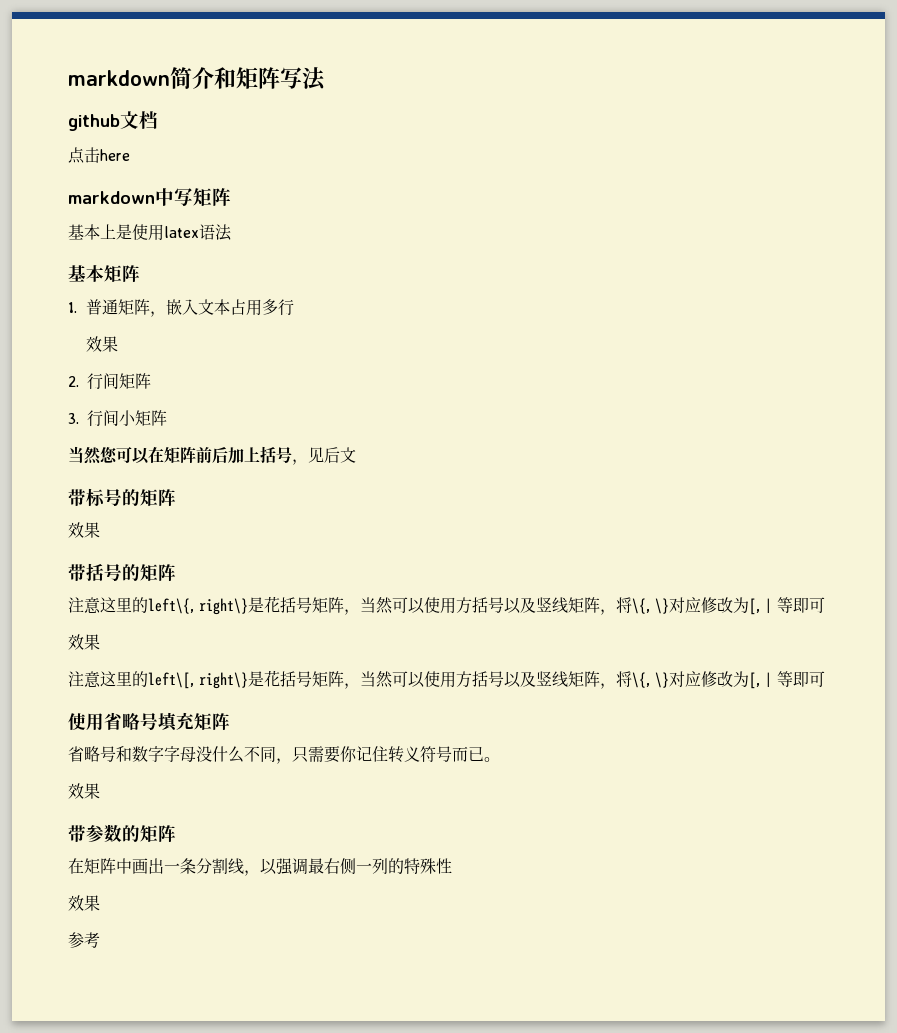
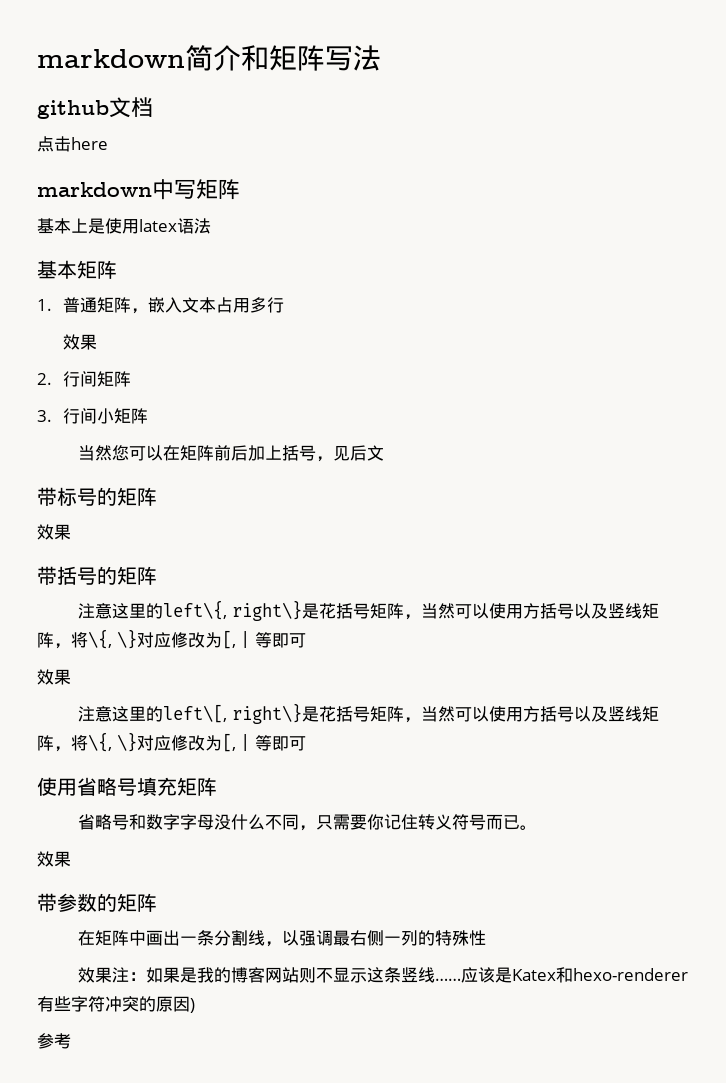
(100, 903) none -> [112,967,689,983] [37,996,195,1013] 注：如果是我的博客网站则不显示这条竖线……应该是Katex和hexo-renderer有些字符冲突的原因)

